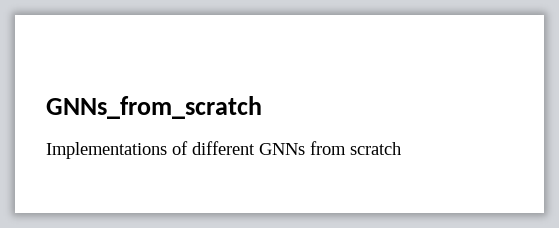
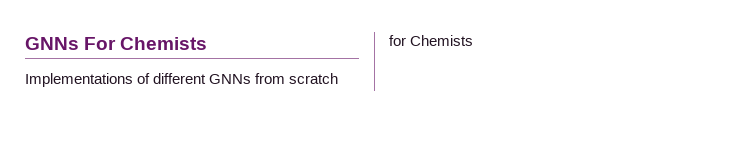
[46,96,262,119] GNNs_from_scratch -> [25,37,208,50] GNNs For Chemists
(401, 148) none -> [389,35,474,46] for Chemists

